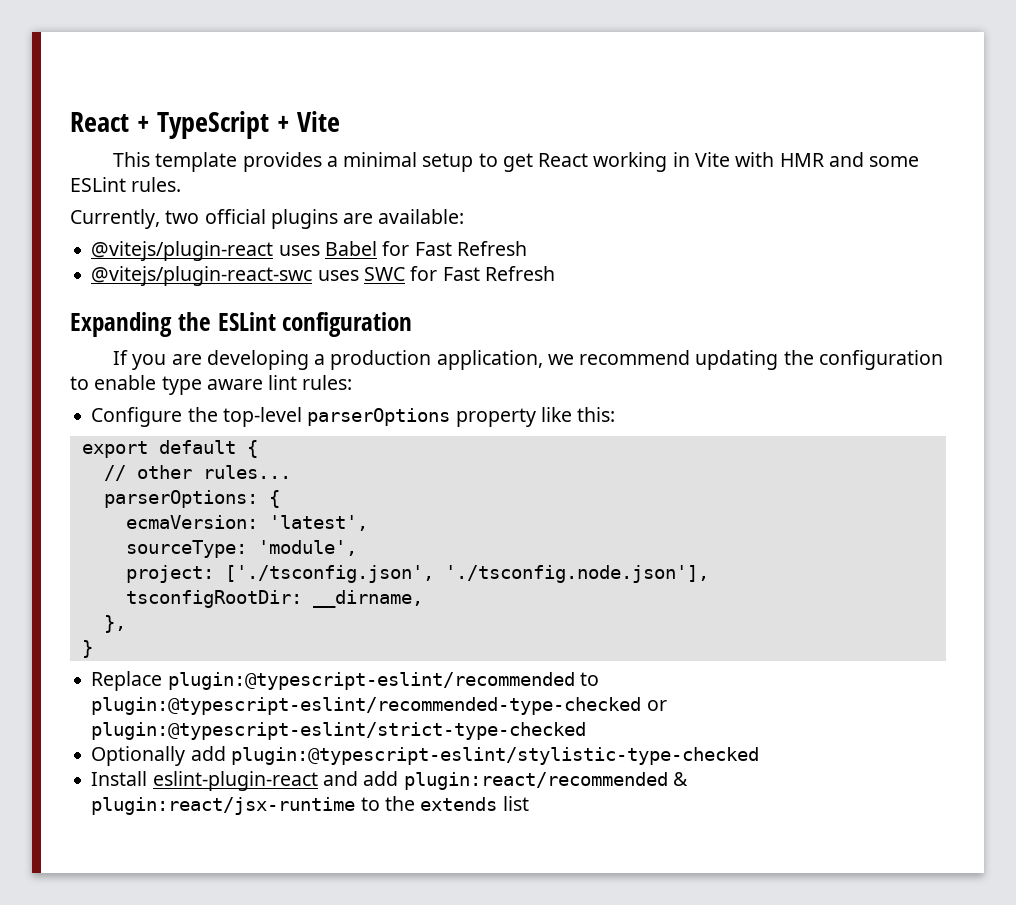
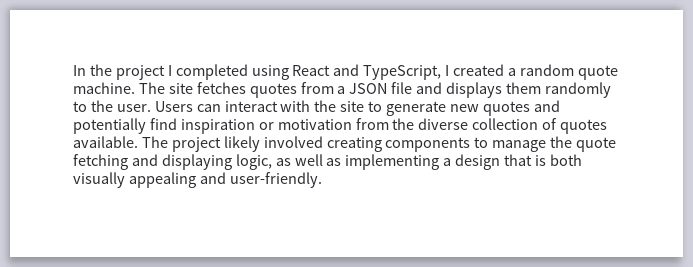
[70,111,341,139] [113,152,920,172] [70,177,182,192] [70,209,465,229] [91,241,527,261] [91,266,555,286] [70,312,413,337] [113,350,943,370] [70,375,353,395] [91,407,616,427] [81,440,258,458] [103,465,291,481] [103,490,280,508] [125,515,368,531] [125,540,357,558] [125,565,709,583] [125,590,423,608] [103,615,126,633] [81,640,93,658] [91,671,599,691] [91,697,667,715] [91,722,587,740] [91,746,759,766] [91,771,688,791] [91,796,529,815] React + TypeScript + Vite // This template provides a minimal setup to get React working in Vite with HMR and some ESLint rules. // Currently, two official plugins are available: // @vitejs/plugin-react uses Babel for Fast Refresh // @vitejs/plugin-react-swc uses SWC for Fast Refresh // Expanding the ESLint configuration // If you are developing a production application, we recommend updating the configuration to enable type aware lint rules: // Configure the top-level parserOptions property like this: // export default { // // other rules... // parserOptions: { // ecmaVersion: 'latest', // sourceType: 'module', // project: ['./tsconfig.json', './tsconfig.node.json'], // tsconfigRootDir: __dirname, // }, // } // Replace plugin:@typescript-eslint/recommended to plugin:@typescript-eslint/recommended-type-checked or plugin:@typescript-eslint/strict-type-checked // Optionally add plugin:@typescript-eslint/stylistic-type-checked // Install eslint-plugin-react and add plugin:react/recommended & plugin:react/jsx-runtime to the extends list -> [73,64,618,80] [73,82,611,98] [73,100,560,116] [73,118,608,134] [73,136,617,152] [73,154,582,170] [73,172,322,188] In the project I completed using React and TypeScript, I created a random quote machine. The site fetches quotes from a JSON file and displays them randomly to the user. Users can interact with the site to generate new quotes and potentially find inspiration or motivation from the diverse collection of quotes available. The project likely involved creating components to manage the quote fetching and displaying logic, as well as implementing a design that is both visually appealing and user-friendly.

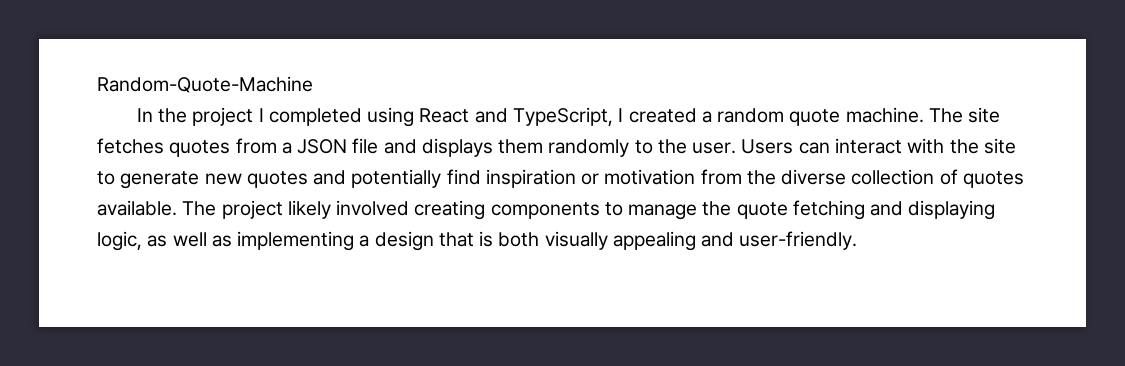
(73, 70) none -> [97,76,313,93] Random-Quote-Machine //

